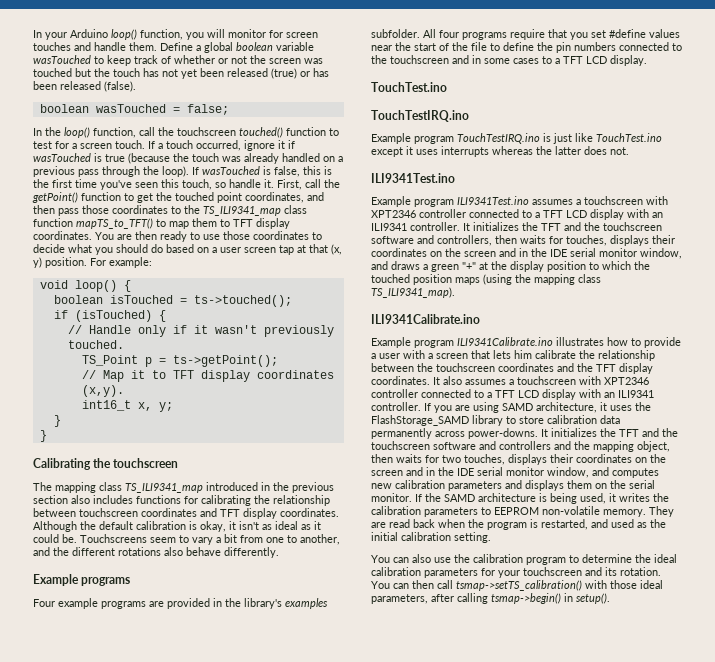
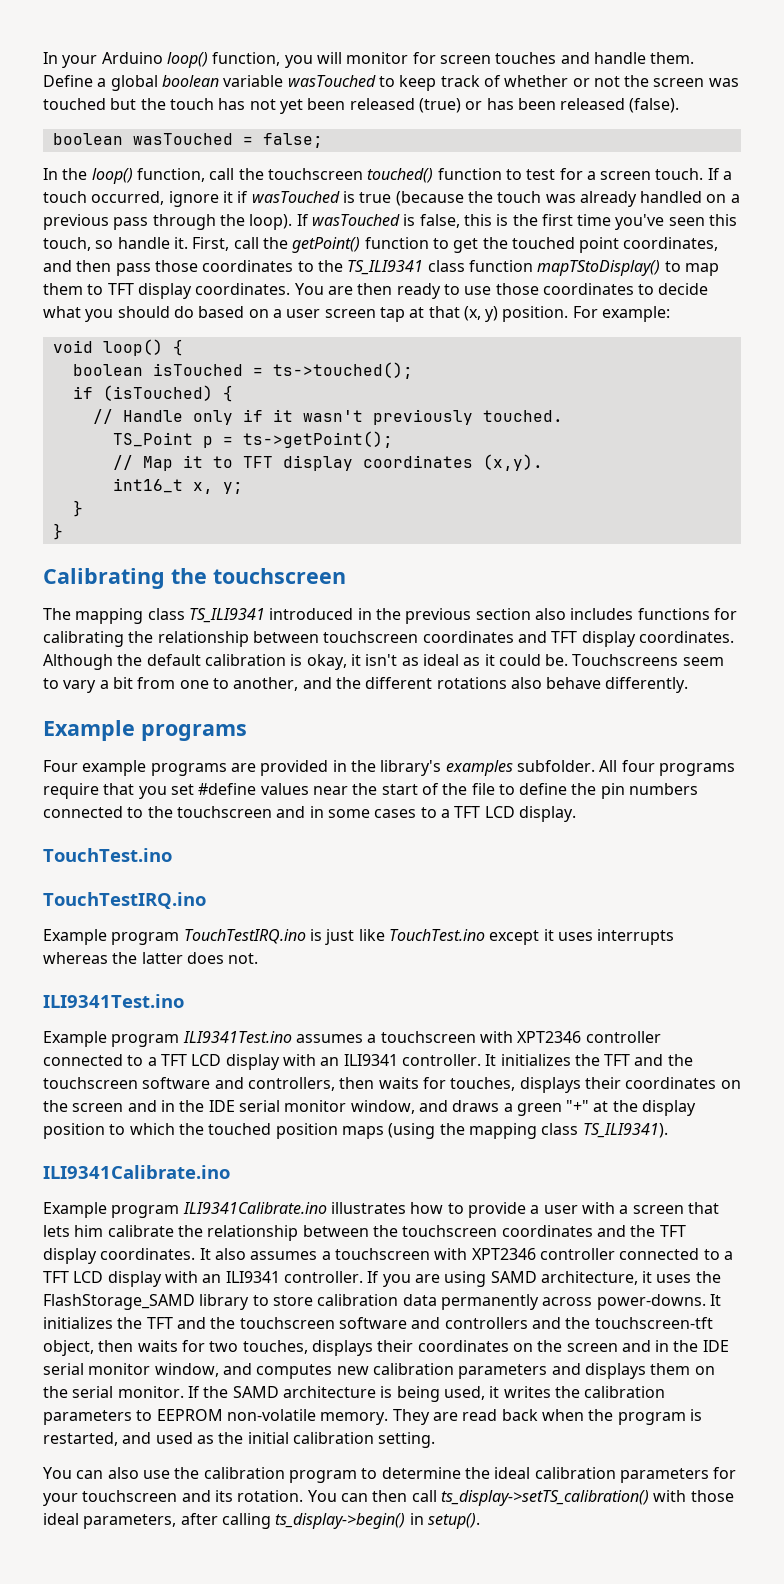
[203,206,281,216] TS_ILI9341_map -> [347,260,424,275] TS_ILI9341
[76,218,153,229] mapTS_to_TFT() -> [537,260,661,276] mapTStoDisplay()
[125,483,203,493] TS_ILI9341_map -> [188,608,265,623] TS_ILI9341
[371,287,455,298] TS_ILI9341_map). -> [582,1123,668,1138] TS_ILI9341).
[593,441,634,452] mapping -> [594,1317,713,1329] touchscreen-tft
[456,580,582,591] tsmap->setTS_calibration() -> [440,1490,649,1506] ts_display->setTS_calibration()
[491,593,561,604] tsmap->begin() -> [275,1513,406,1529] ts_display->begin()

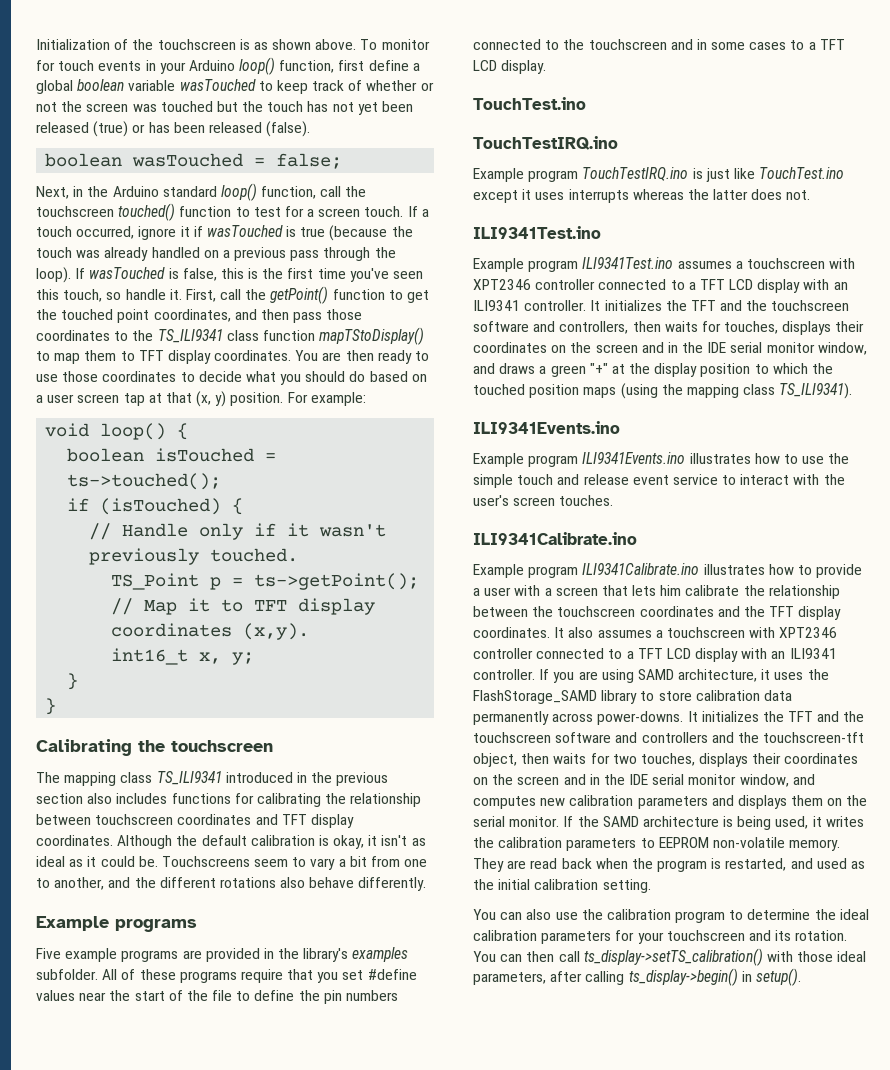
[43,52,695,68] [43,75,93,87] In your Arduino loop() function, you will monitor for screen touches and handle them. Define -> [36,39,430,50] [36,57,409,75] Initialization of the touchscreen is as shown above. To monitor for touch events in your Arduino loop() function, first define
[43,168,88,180] In the -> [36,186,217,199] Next, in the Arduino standard
[43,760,78,772] Four -> [36,948,61,959] Five
[621,760,655,772] four -> [121,969,176,980] of these
(668, 1130) none -> [473,421,620,434] [473,452,850,467] [473,474,845,488] [473,495,614,506] // ILI9341Events.ino // Example program ILI9341Events.ino illustrates how to use the simple touch and release event service to interact with the user's screen touches.

